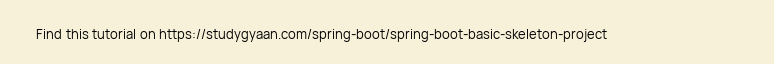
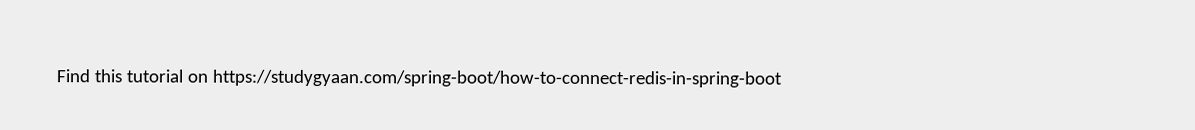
[159,29,608,42] https://studygyaan.com/spring-boot/spring-boot-basic-skeleton-project -> [211,69,782,88] https://studygyaan.com/spring-boot/how-to-connect-redis-in-spring-boot

